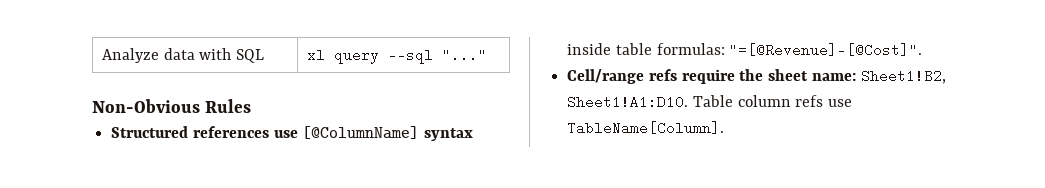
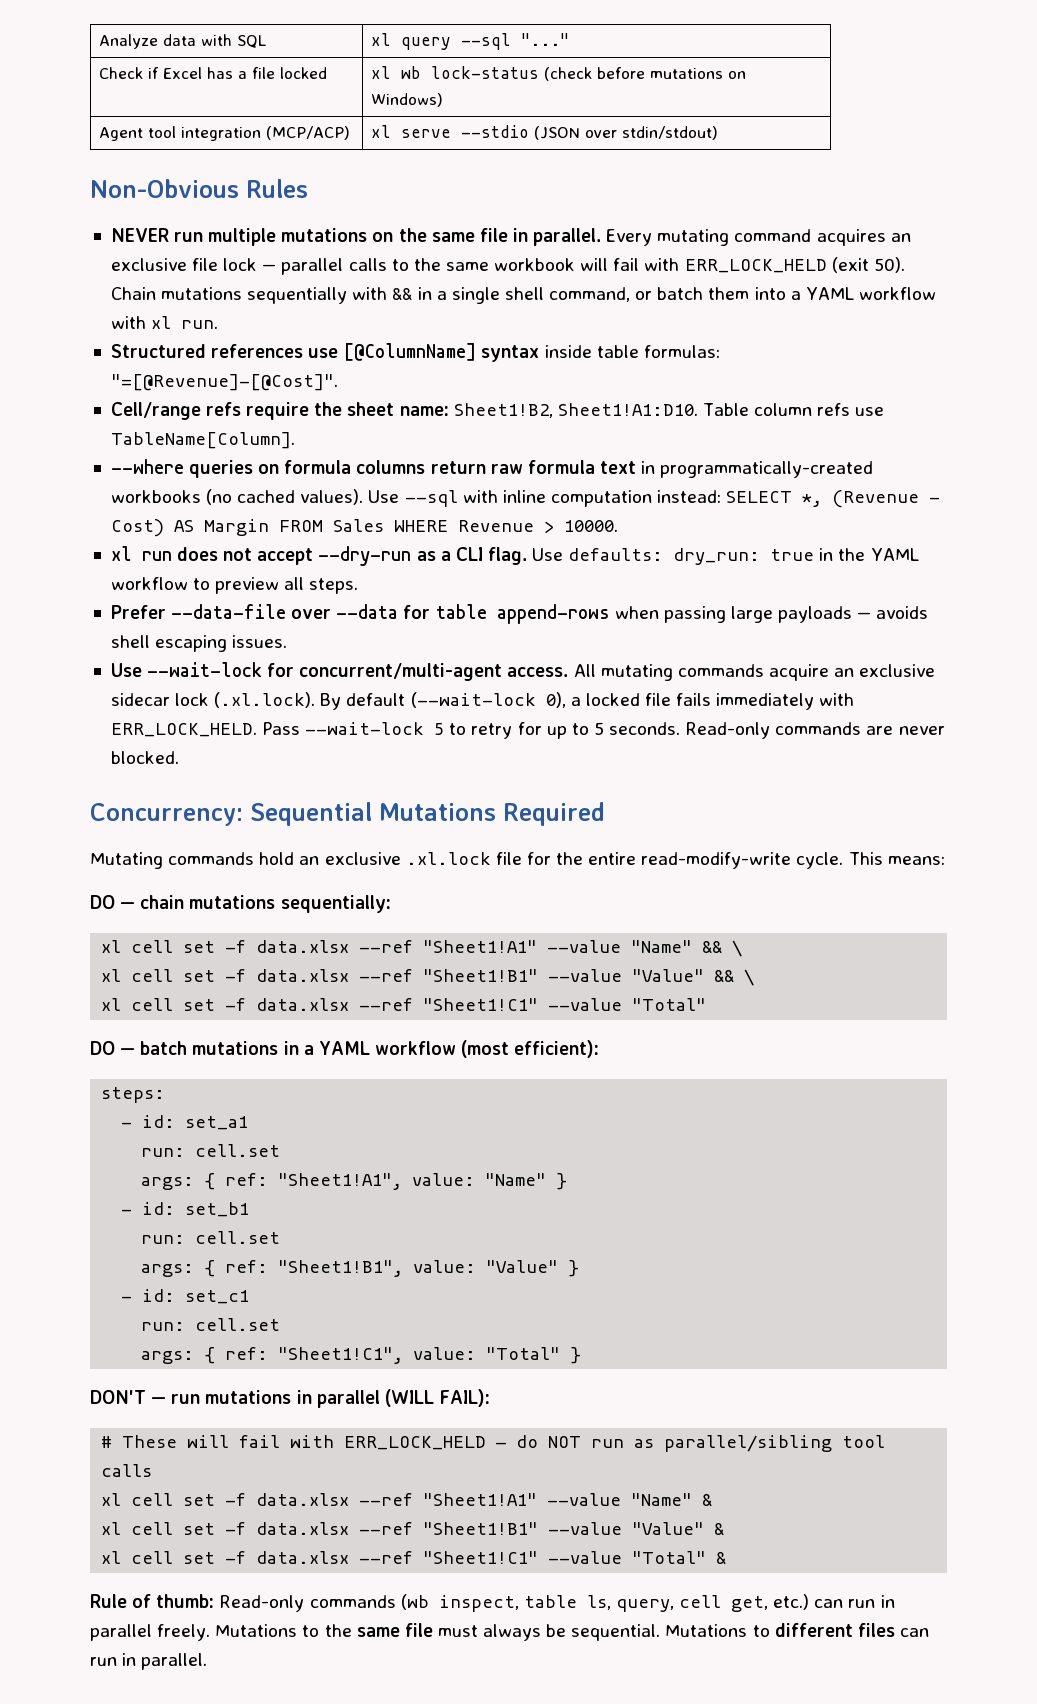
[92,99,252,113] // Non-Obvious Rules -> [98,67,327,79] [370,66,746,81] [370,93,443,107] [98,126,350,141] [370,125,718,140] [90,179,308,198] [110,228,911,246] [110,257,905,275] [110,287,936,304] [110,316,219,329] // Check if Excel has a file locked | xl wb lock-status (check before mutations on Windows) // Agent tool integration (MCP/ACP) | xl serve --stdio (JSON over stdin/stdout) // Non-Obvious Rules // NEVER run multiple mutations on the same file in parallel. Every mutating command acquires an exclusive file lock — parallel calls to the same workbook will fail with ERR_LOCK_HELD (exit 50). Chain mutations sequentially with && in a single shell command, or batch them into a YAML workflow with xl run.
(725, 128) none -> [110,459,874,478] [110,489,941,508] [110,519,618,537] [110,546,919,566] [110,577,359,594] [110,604,929,624] [110,635,288,652] [110,662,936,681] [110,692,855,710] [110,722,945,739] [110,751,179,764] [90,802,605,826] [90,852,945,869] [90,895,391,913] [101,940,743,957] [101,969,755,986] [101,998,707,1011] [90,1040,600,1058] [101,1087,166,1103] [121,1115,249,1130] [141,1144,281,1157] [141,1173,568,1190] [121,1202,250,1217] [141,1231,281,1244] [141,1260,580,1277] [121,1289,250,1304] [141,1318,281,1331] [141,1347,582,1364] [90,1389,490,1408] [101,1435,886,1452] [101,1464,153,1477] [101,1493,713,1506] [101,1522,725,1535] [101,1551,727,1564] [90,1594,895,1612] [90,1623,929,1641] [90,1653,208,1670] // --where queries on formula columns return raw formula text in programmatically-created workbooks (no cached values). Use --sql with inline computation instead: SELECT *, (Revenue - Cost) AS Margin FROM Sales WHERE Revenue > 10000. // xl run does not accept --dry-run as a CLI flag. Use defaults: dry_run: true in the YAML workflow to preview all steps. // Prefer --data-file over --data for table append-rows when passing large payloads — avoids shell escaping issues. // Use --wait-lock for concurrent/multi-agent access. All mutating commands acquire an exclusive sidecar lock (.xl.lock). By default (--wait-lock 0), a locked file fails immediately with ERR_LOCK_HELD. Pass --wait-lock 5 to retry for up to 5 seconds. Read-only commands are never blocked. // Concurrency: Sequential Mutations Required // Mutating commands hold an exclusive .xl.lock file for the entire read-modify-write cycle. This means: // DO — chain mutations sequentially: // xl cell set -f data.xlsx --ref "Sheet1!A1" --value "Name" && \ // xl cell set -f data.xlsx --ref "Sheet1!B1" --value "Value" && \ // xl cell set -f data.xlsx --ref "Sheet1!C1" --value "Total" // DO — batch mutations in a YAML workflow (most efficient): // steps: // - id: set_a1 // run: cell.set // args: { ref: "Sheet1!A1", value: "Name" } // - id: set_b1 // run: cell.set // args: { ref: "Sheet1!B1", value: "Value" } // - id: set_c1 // run: cell.set // args: { ref: "Sheet1!C1", value: "Total" } // DON'T — run mutations in parallel (WILL FAIL): // # These will fail with ERR_LOCK_HELD — do NOT run as parallel/sibling tool calls // xl cell set -f data.xlsx --ref "Sheet1!A1" --value "Name" & // xl cell set -f data.xlsx --ref "Sheet1!B1" --value "Value" & // xl cell set -f data.xlsx --ref "Sheet1!C1" --value "Total" & // Rule of thumb: Read-only commands (wb inspect, table ls, query, cell get, etc.) can run in parallel freely. Mutations to the same file must always be sequential. Mutations to different files can run in parallel.

